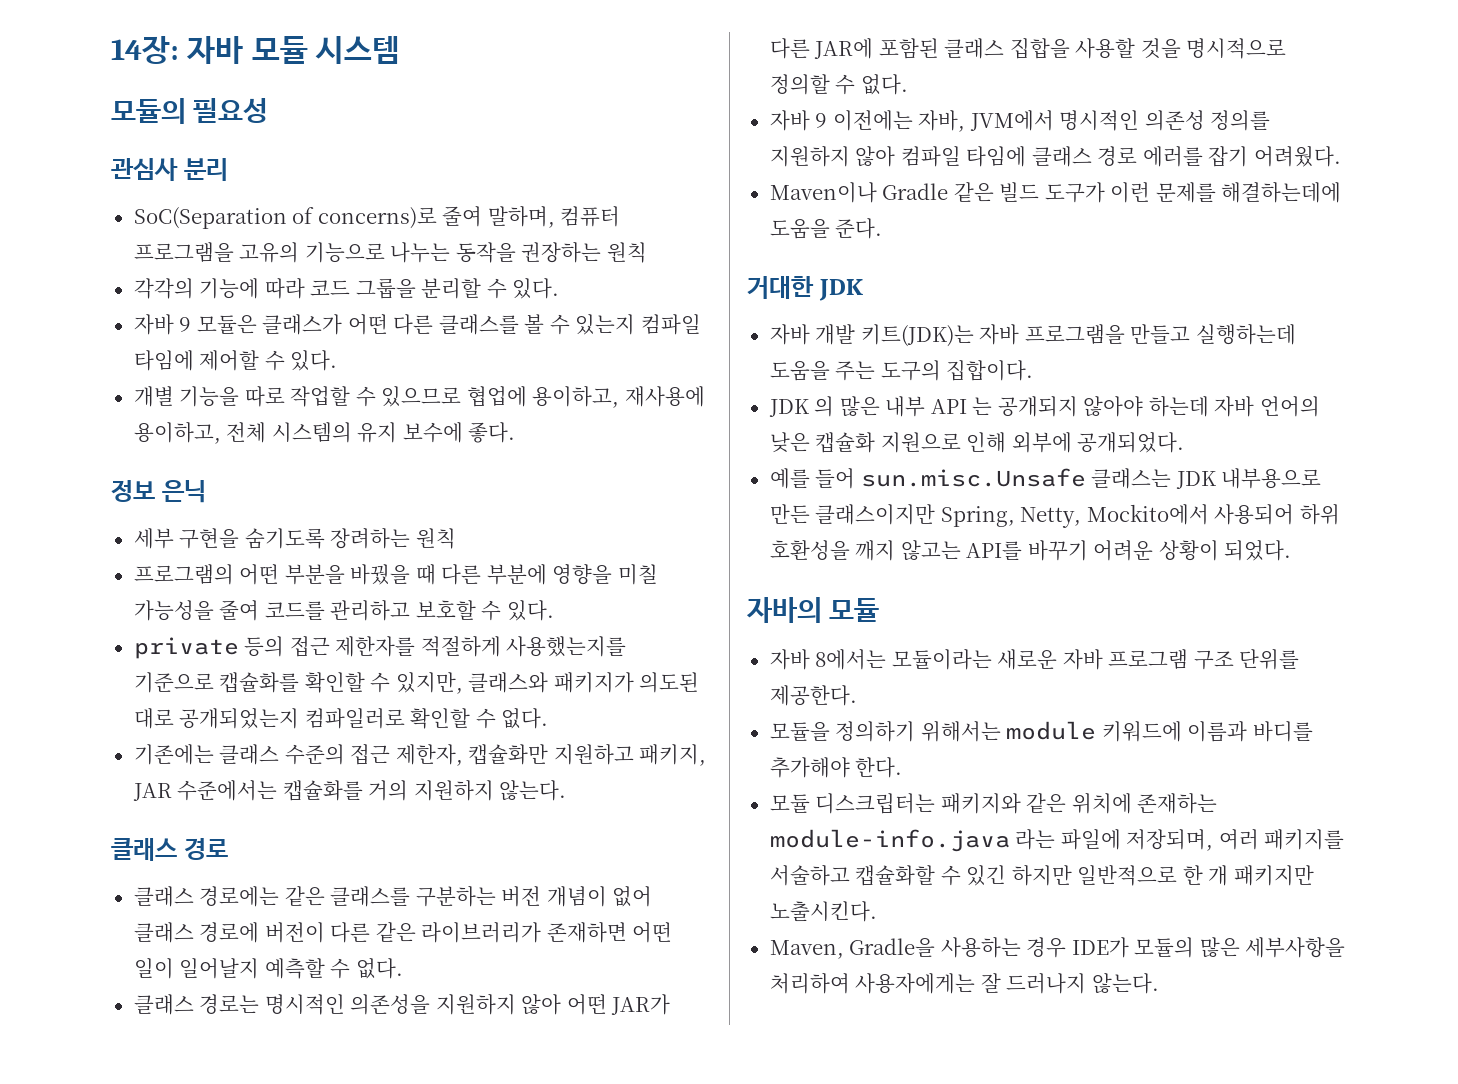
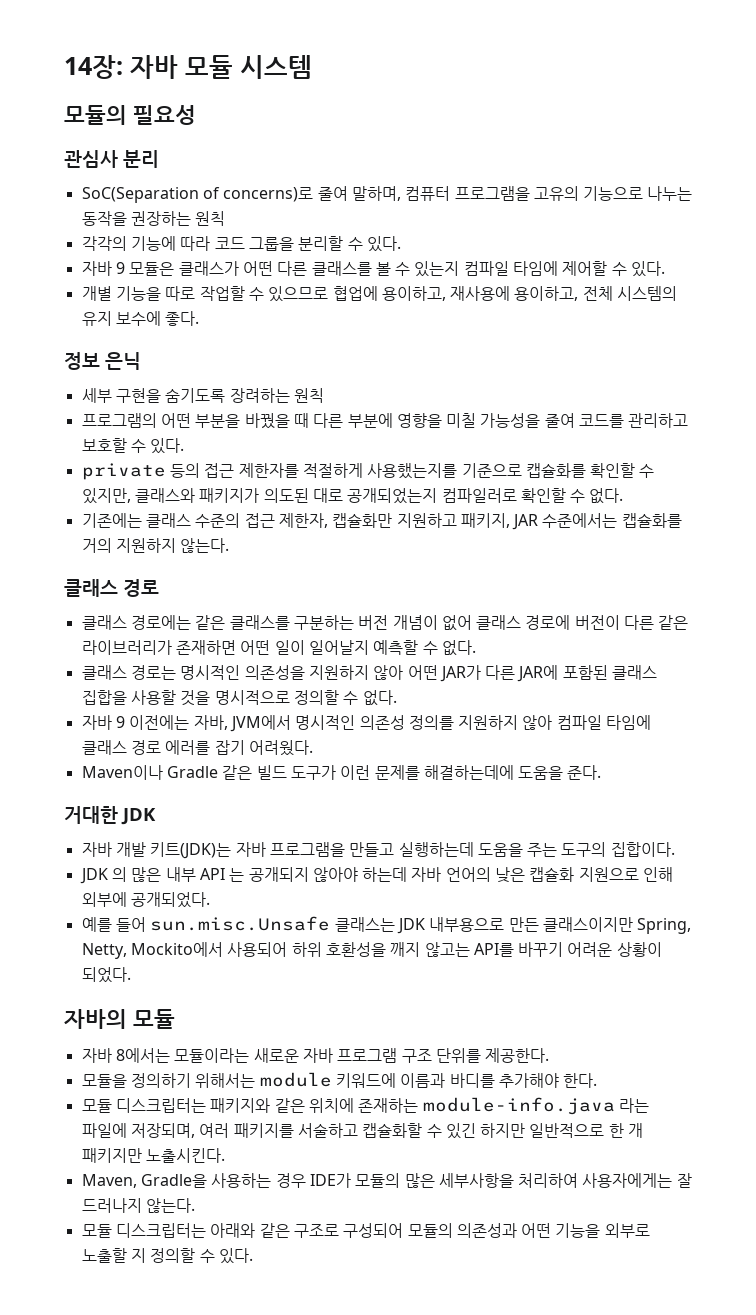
(1159, 983) none -> [81,1223,650,1238] [81,1248,253,1264] // 모듈 디스크립터는 아래와 같은 구조로 구성되어 모듈의 의존성과 어떤 기능을 외부로 노출할 지 정의할 수 있다.

